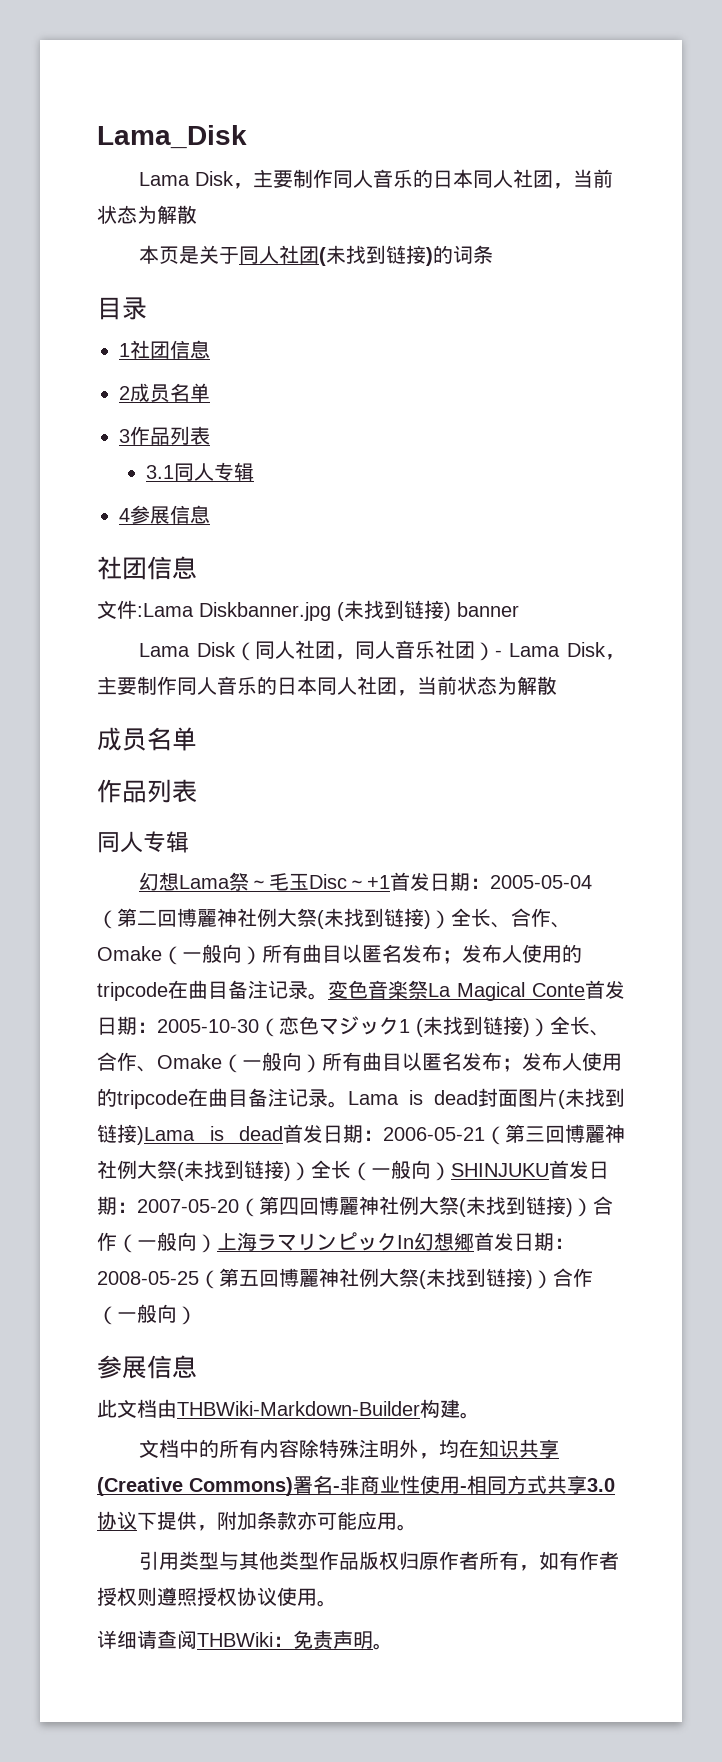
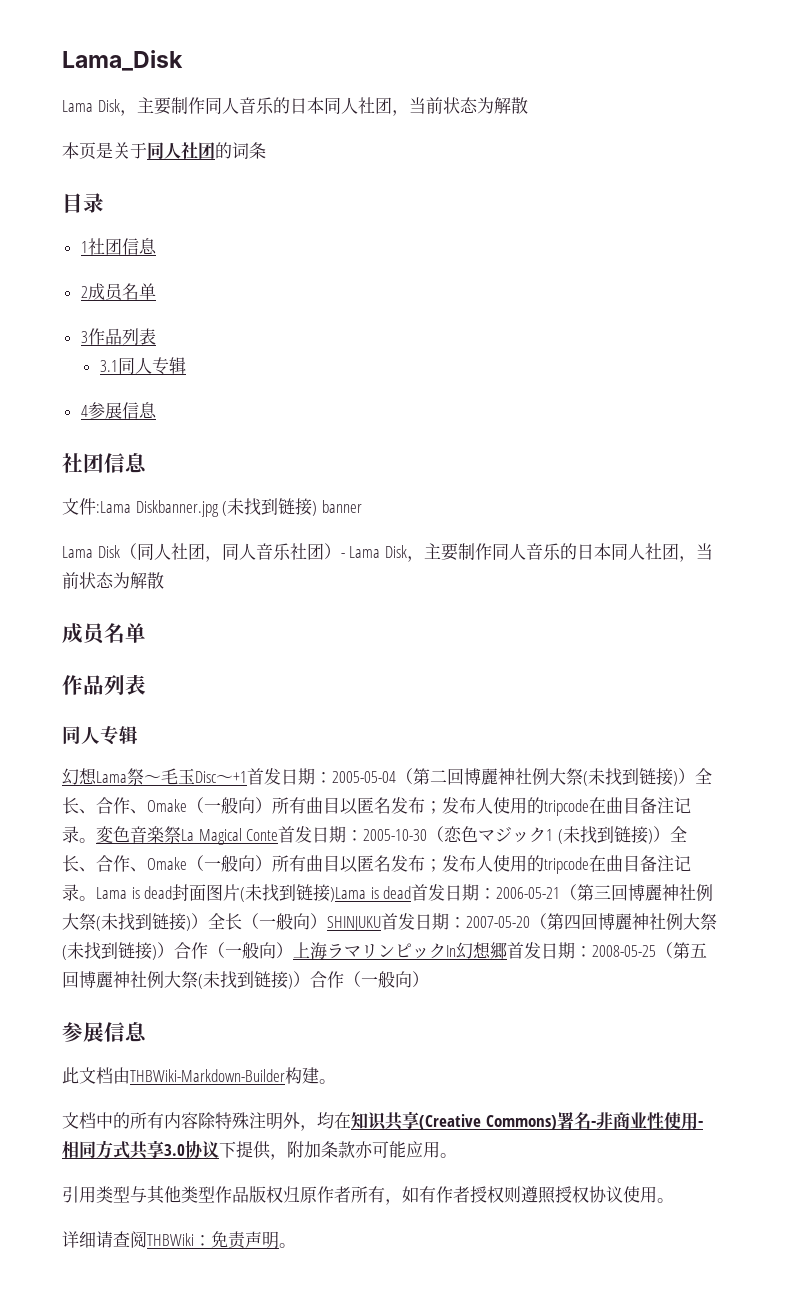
[319,245,434,266] (未找到链接) -> (215, 150) none

